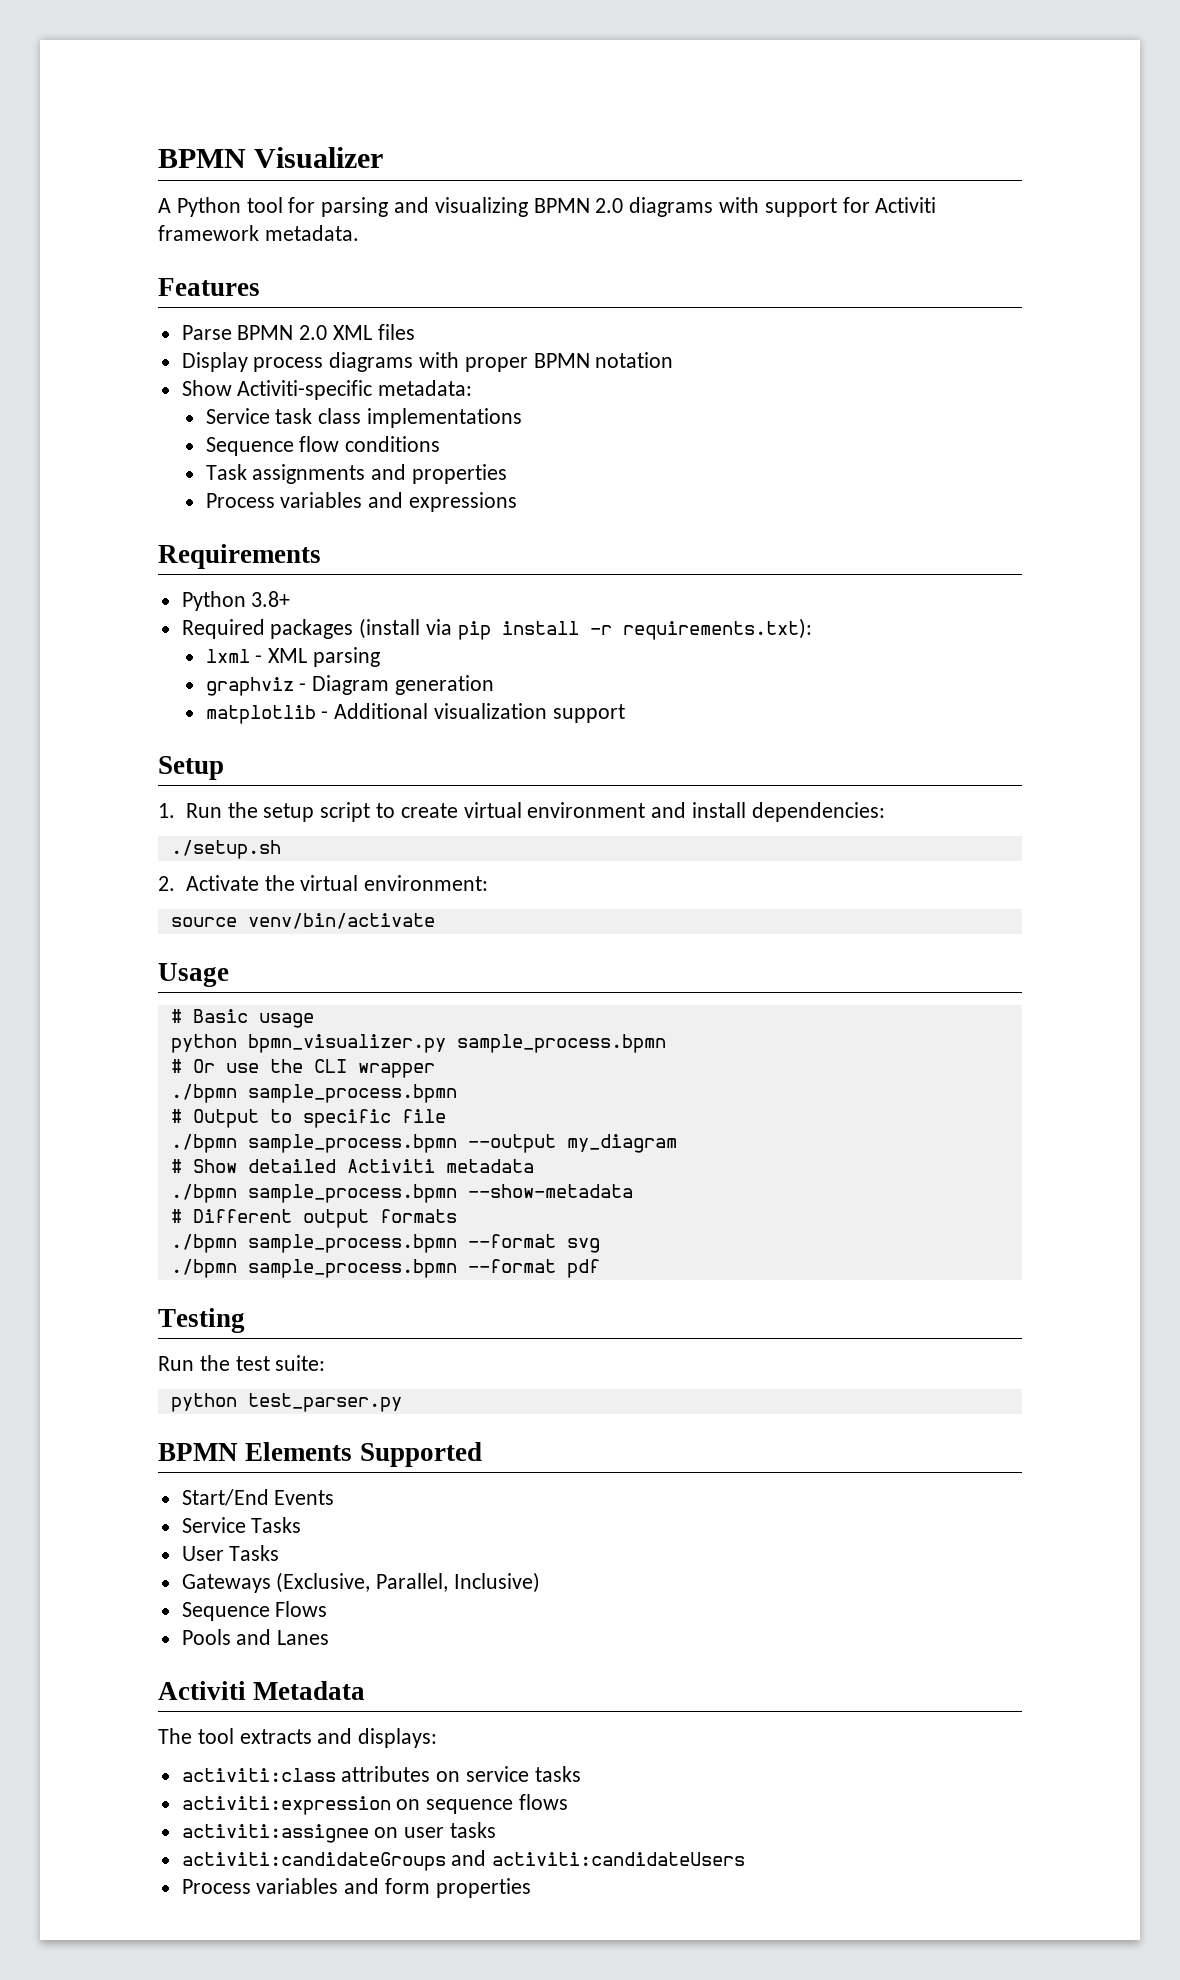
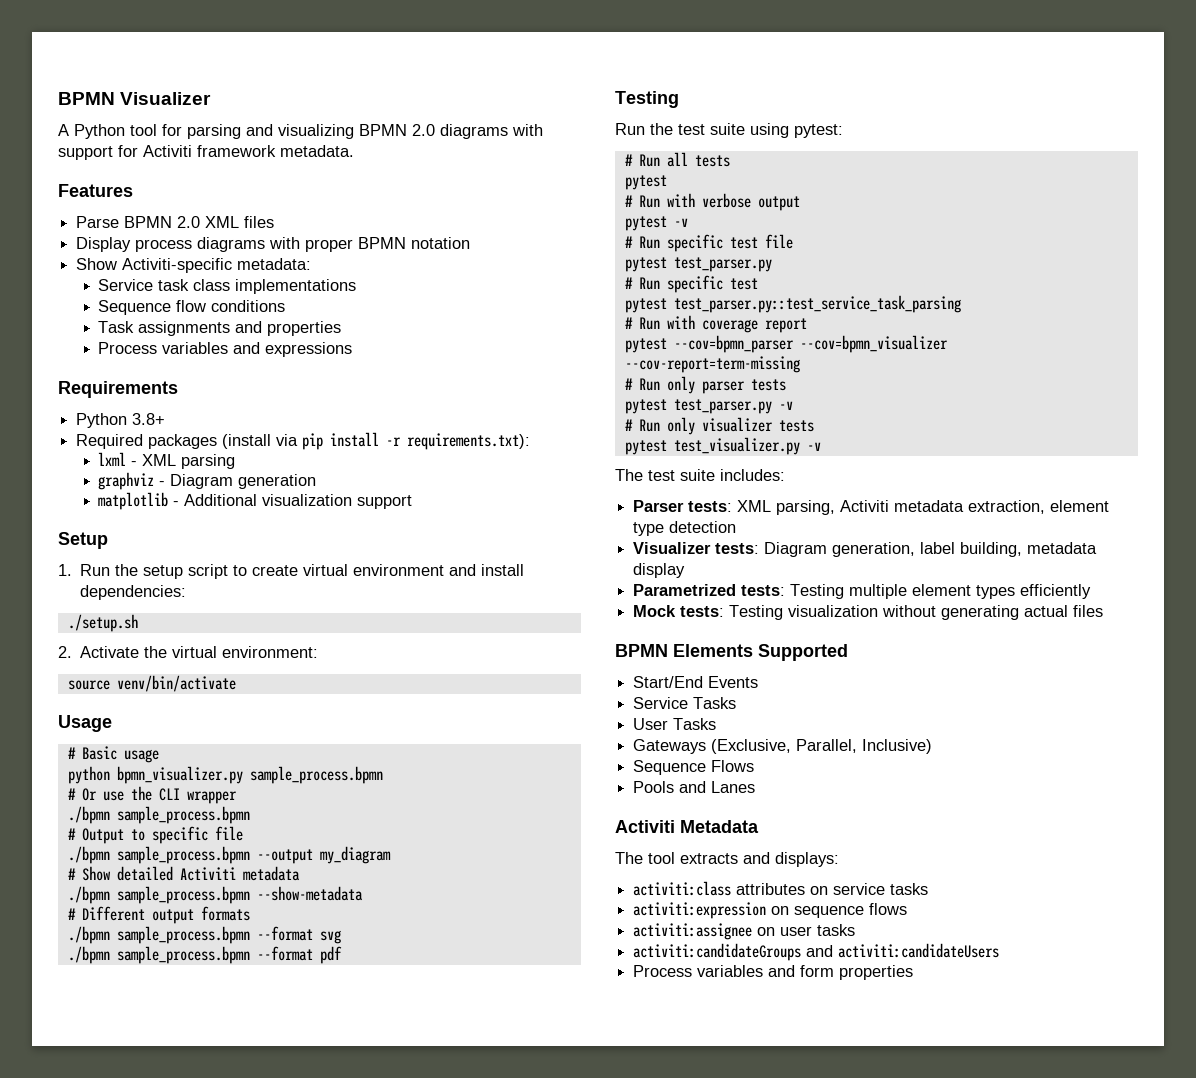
[275,1355,326,1371] [170,1393,402,1412] suite: // python test_parser.py -> [710,123,843,138] [624,152,730,167] [624,175,667,190] [624,193,800,211] [624,216,688,231] [624,234,793,252] [624,257,772,272] [624,275,758,293] [624,295,961,313] [624,315,807,333] [624,335,948,353] [624,356,800,373] [624,376,786,394] [624,399,793,414] [624,417,814,435] [624,437,821,455] [615,469,785,481] [633,500,1110,515] [633,521,737,536] [633,542,1098,557] [633,563,686,578] [633,584,1092,599] [633,605,1104,620] suite using pytest: // # Run all tests // pytest // # Run with verbose output // pytest -v // # Run specific test file // pytest test_parser.py // # Run specific test // pytest test_parser.py::test_service_task_parsing // # Run with coverage report // pytest --cov=bpmn_parser --cov=bpmn_visualizer --cov-report=term-missing // # Run only parser tests // pytest test_parser.py -v // # Run only visualizer tests // pytest test_visualizer.py -v // The test suite includes: // Parser tests: XML parsing, Activiti metadata extraction, element type detection // Visualizer tests: Diagram generation, label building, metadata display // Parametrized tests: Testing multiple element types efficiently // Mock tests: Testing visualization without generating actual files

